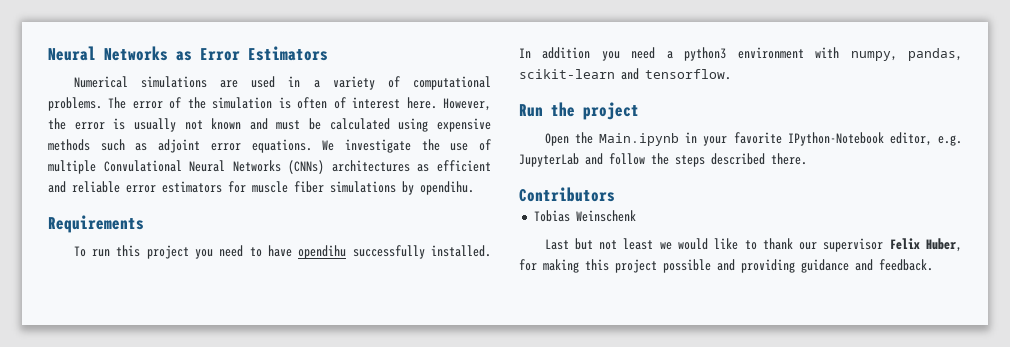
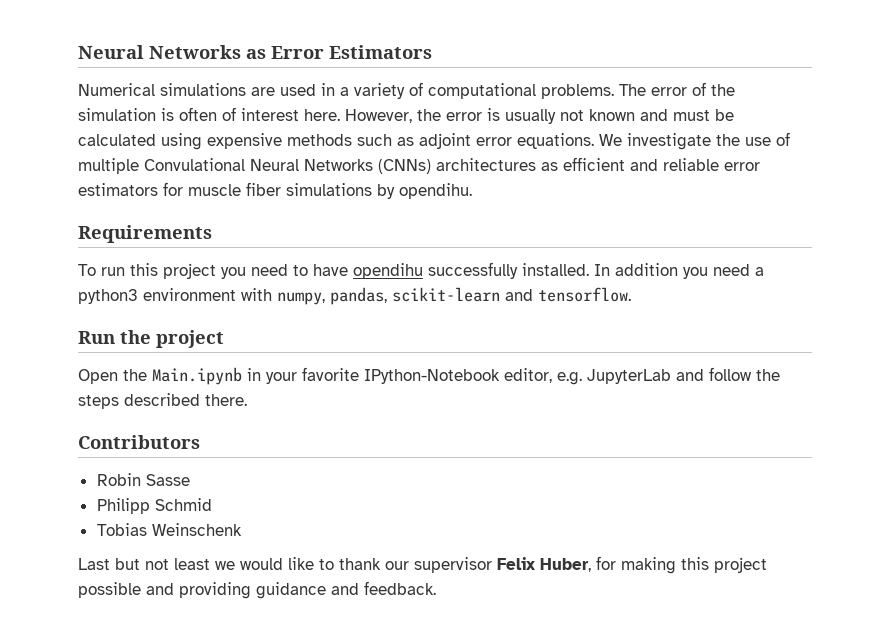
(615, 194) none -> [96,473,190,486] [96,498,212,514] // Robin Sasse // Philipp Schmid

